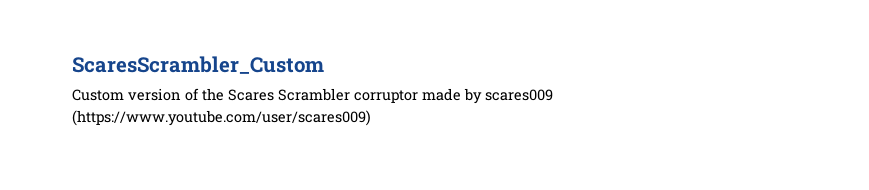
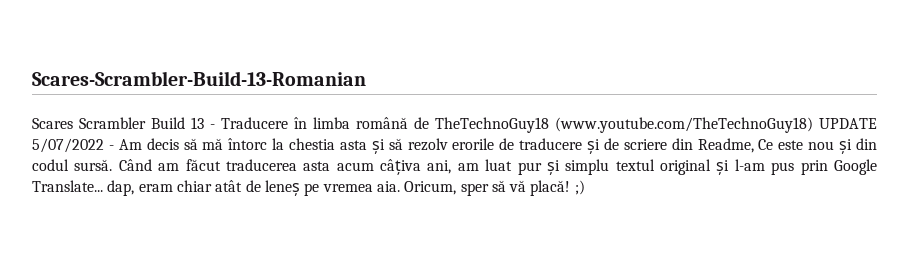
[72,56,324,74] [72,88,553,104] [72,110,371,126] ScaresScrambler_Custom // Custom version of the Scares Scrambler corruptor made by scares009 (https://www.youtube.com/user/scares009) -> [32,71,366,86] [32,117,877,133] [32,138,877,154] [32,159,878,175] [32,180,585,196] Scares-Scrambler-Build-13-Romanian // Scares Scrambler Build 13 - Traducere în limba română de TheTechnoGuy18 (www.youtube.com/TheTechnoGuy18) UPDATE 5/07/2022 - Am decis să mă întorc la chestia asta și să rezolv erorile de traducere și de scriere din Readme, Ce este nou și din codul sursă. Când am făcut traducerea asta acum câțiva ani, am luat pur și simplu textul original și l-am pus prin Google Translate... dap, eram chiar atât de leneș pe vremea aia. Oricum, sper să vă placă! ;)

